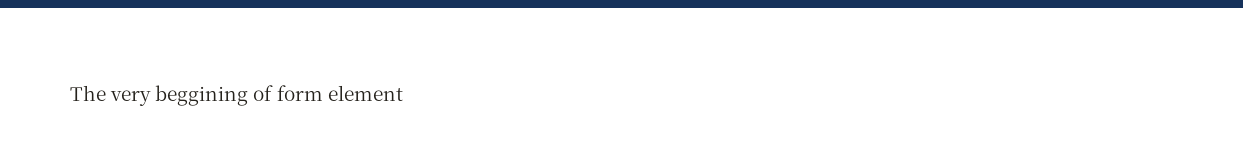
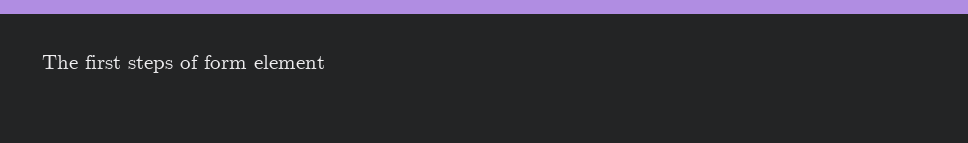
[110,85,249,106] very beggining -> [85,55,173,73] first steps

